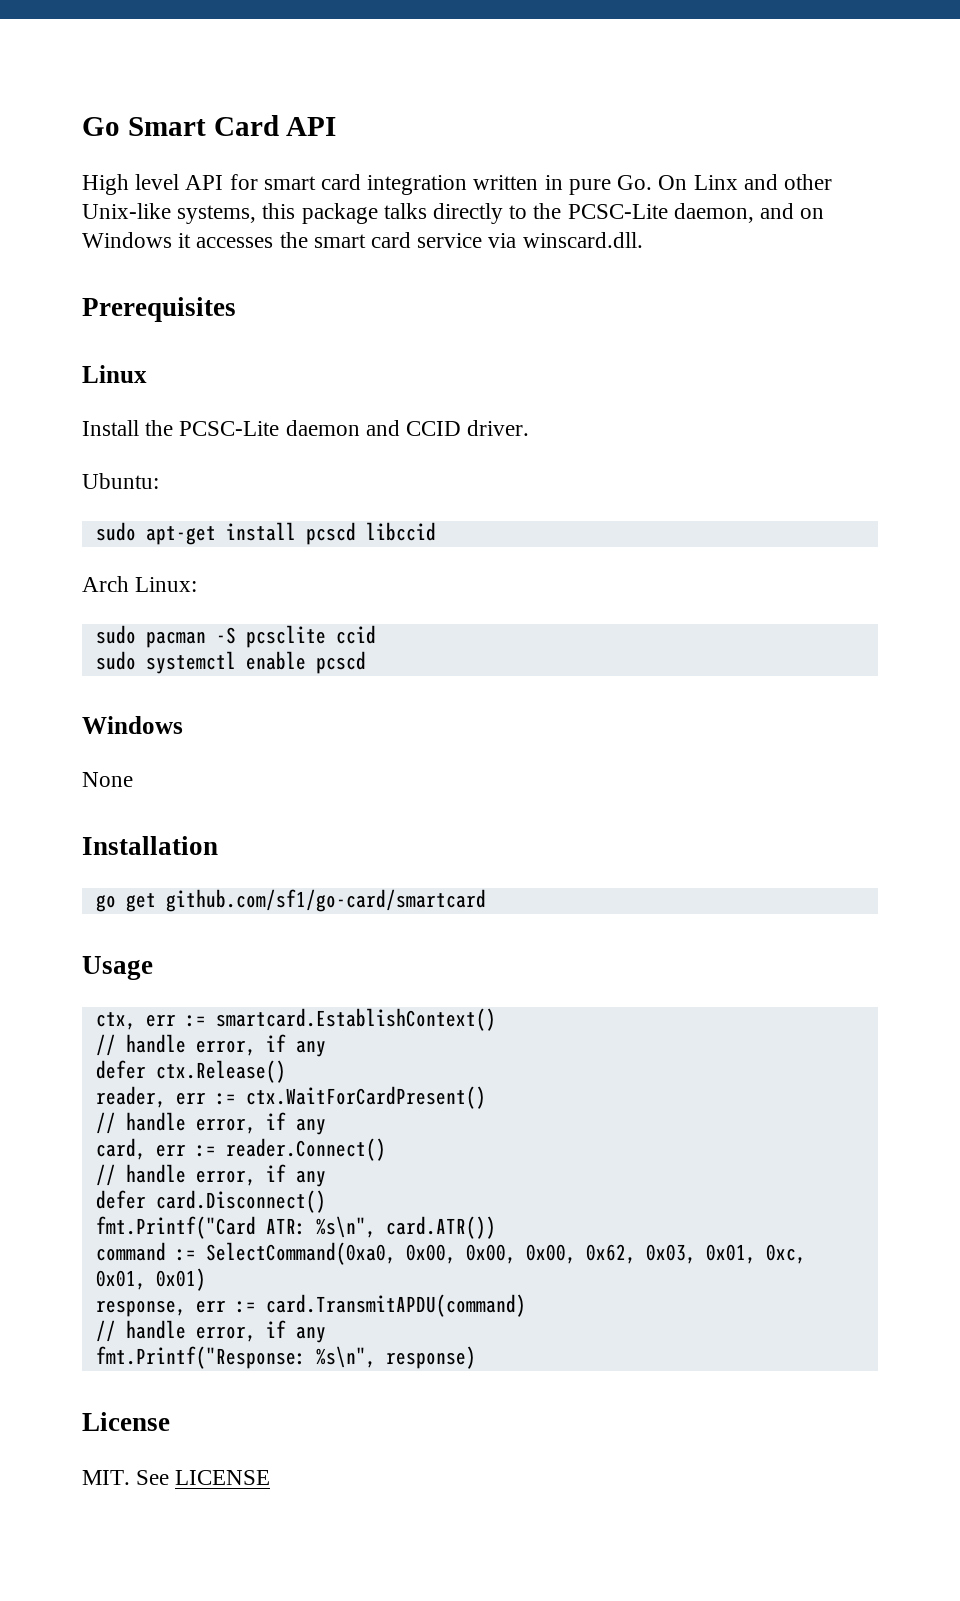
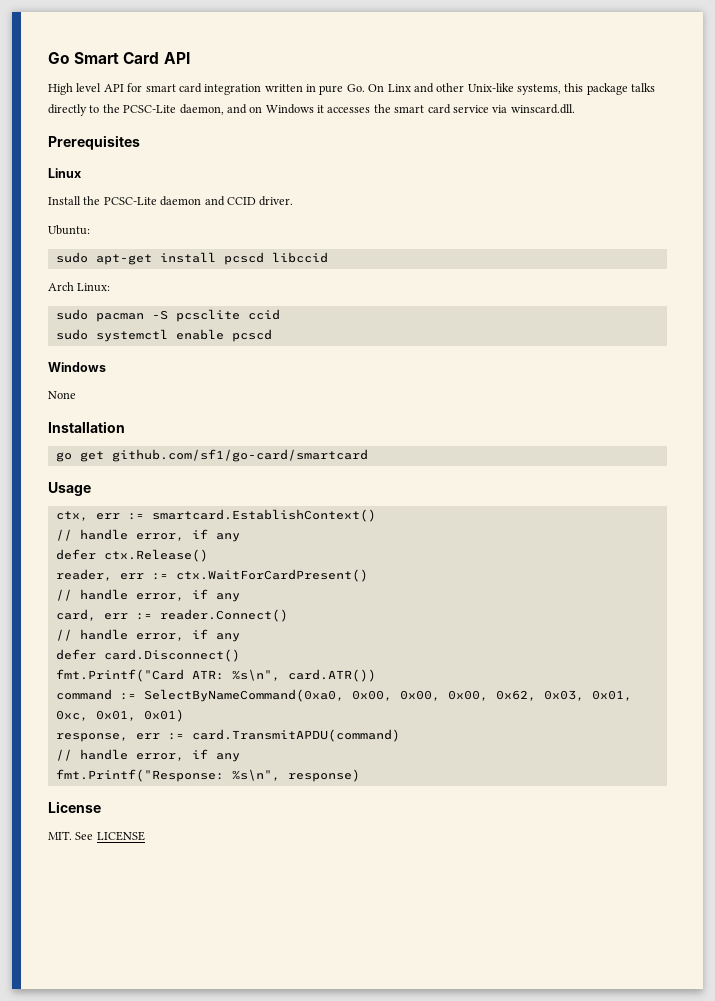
[205,1242,396,1265] SelectCommand(0xa0, -> [143,689,344,702] SelectByNameCommand(0xa0,

